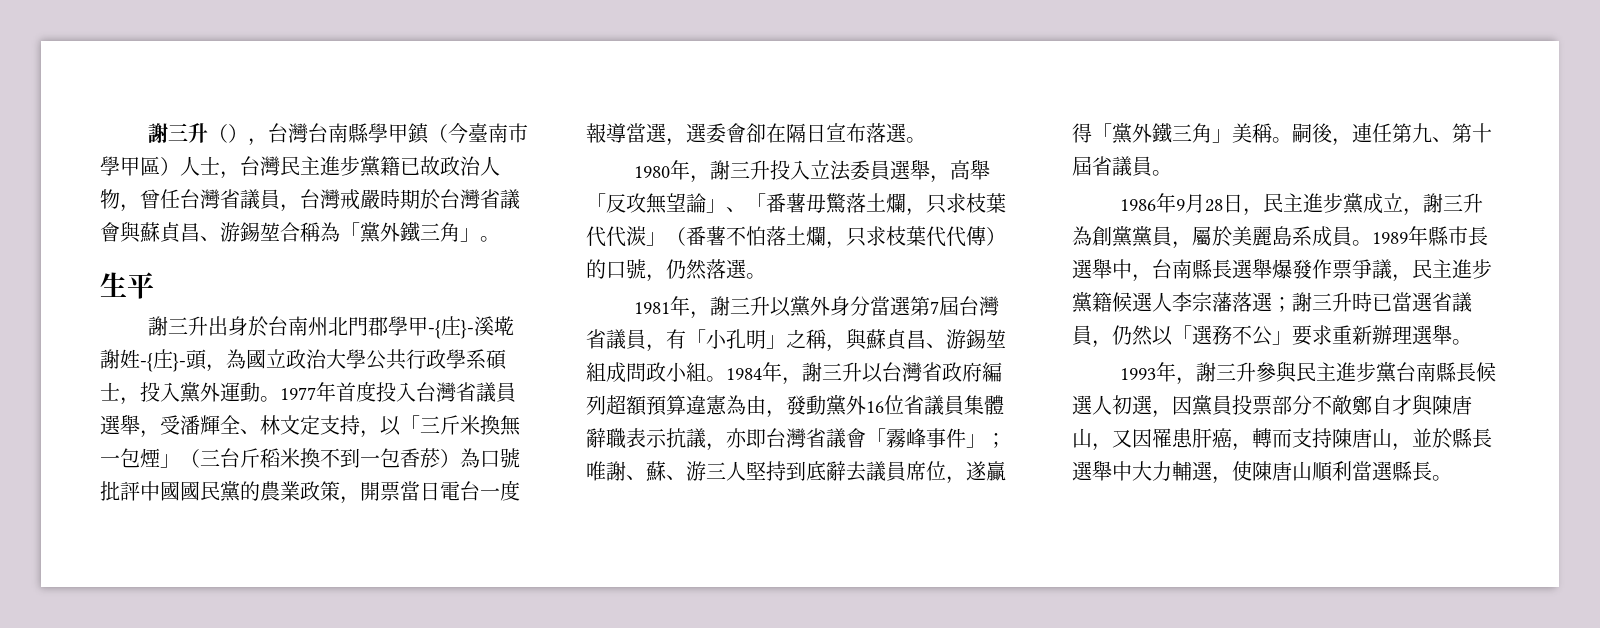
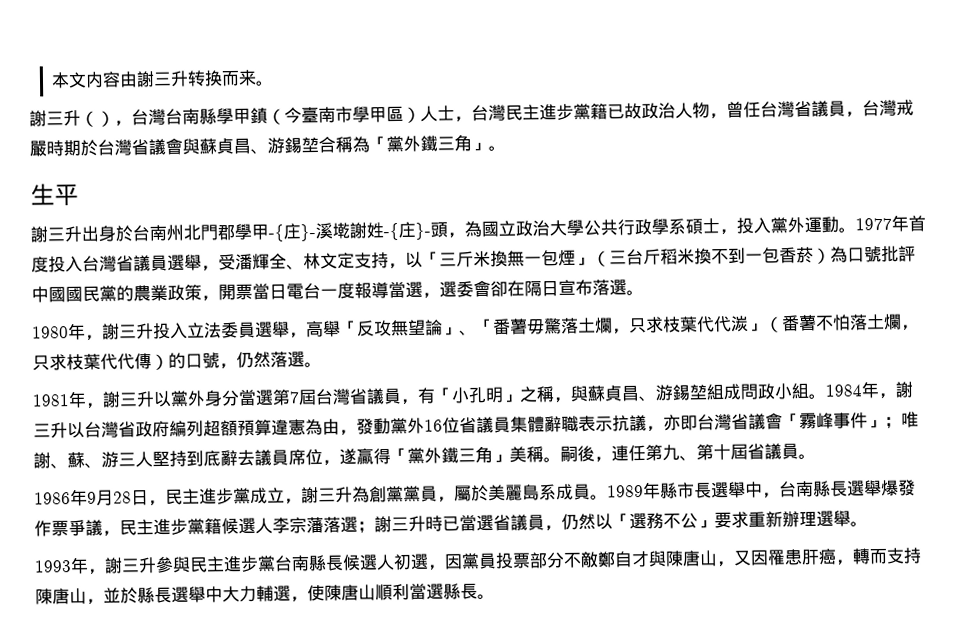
(147, 133) none -> [51,69,275,89] 本文内容由謝三升转换而来。 //

